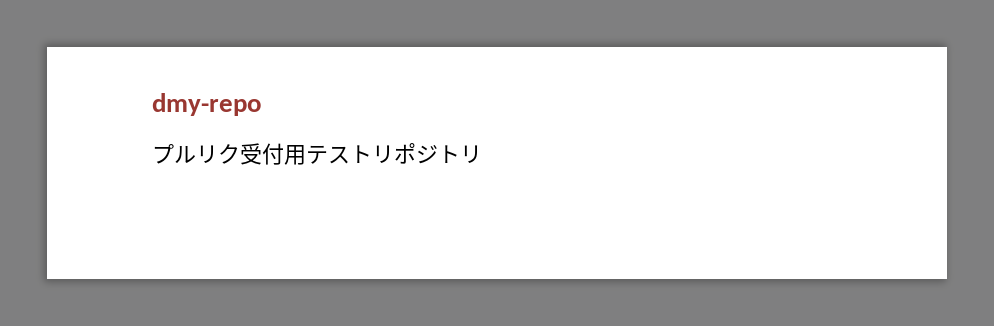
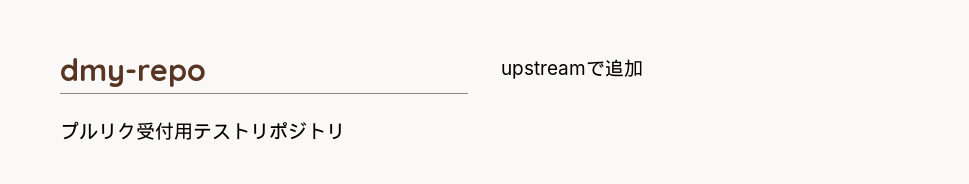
(482, 154) none -> [501,59,643,79] // upstreamで追加

